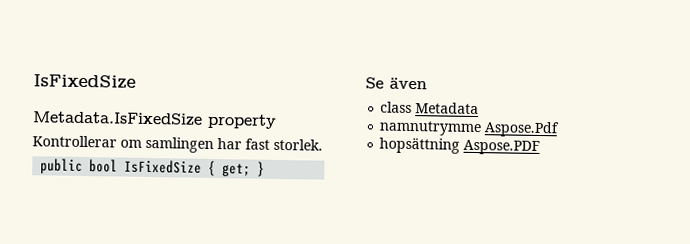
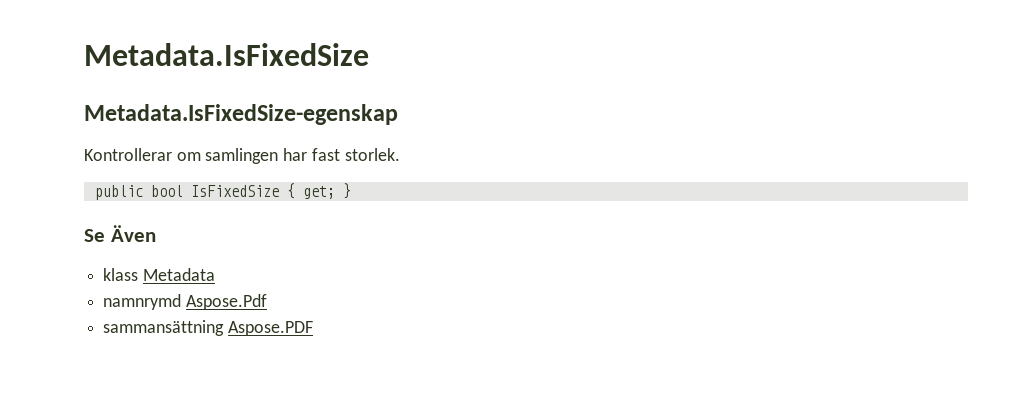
[33,74,136,90] [32,111,277,129] IsFixedSize // Metadata.IsFixedSize property -> [84,43,369,66] [84,104,398,125] Metadata.IsFixedSize // Metadata.IsFixedSize-egenskap
[389,77,427,90] [380,101,413,114] även // class -> [110,225,156,242] [103,268,139,281] Även // klass
[379,120,483,137] namnutrymme -> [103,294,182,310] namnrymd
[379,137,461,154] hopsättning -> [103,320,225,336] sammansättning

